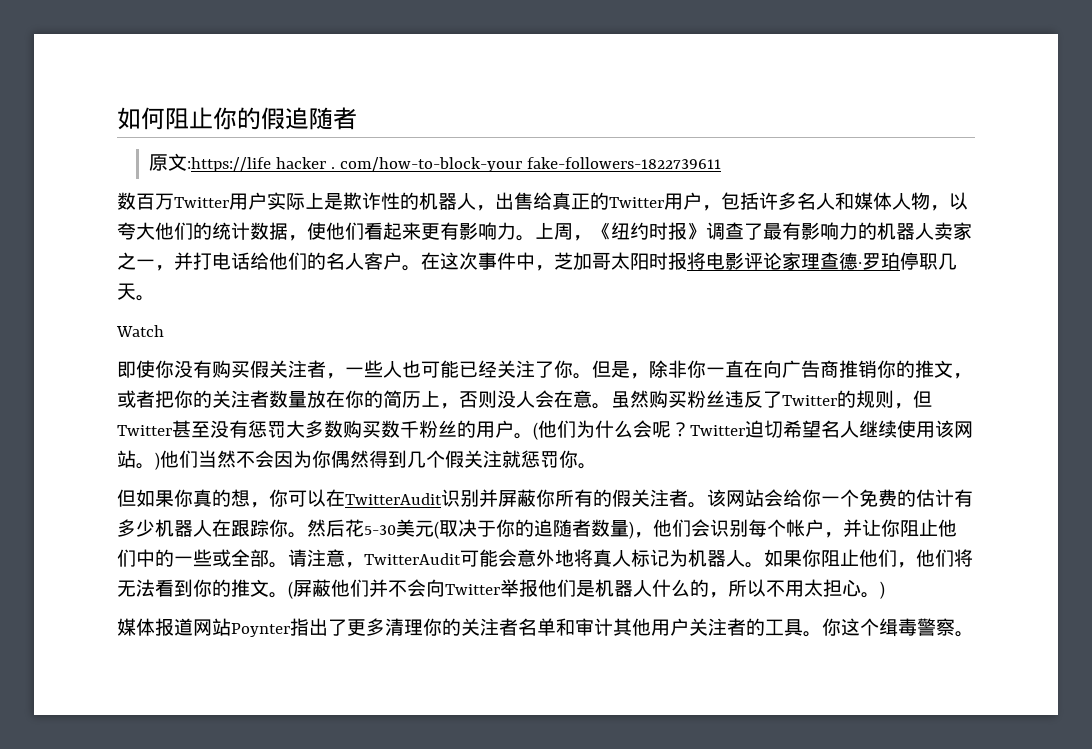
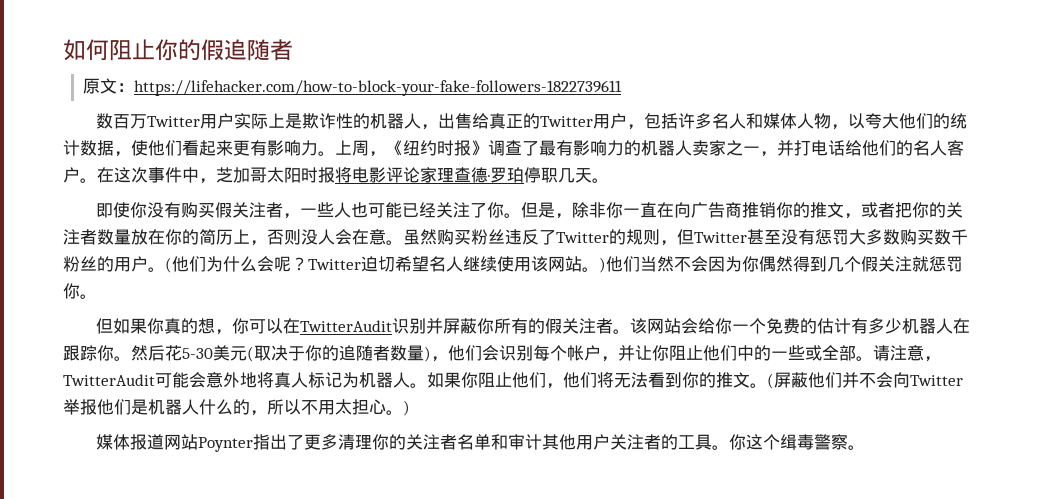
[186,157,721,172] :https://life hacker . com/how-to-block-your fake-followers-1822739611 -> [116,80,622,96] ：https://lifehacker.com/how-to-block-your-fake-followers-1822739611
[116,325,164,337] // Watch -> (609, 180) none

